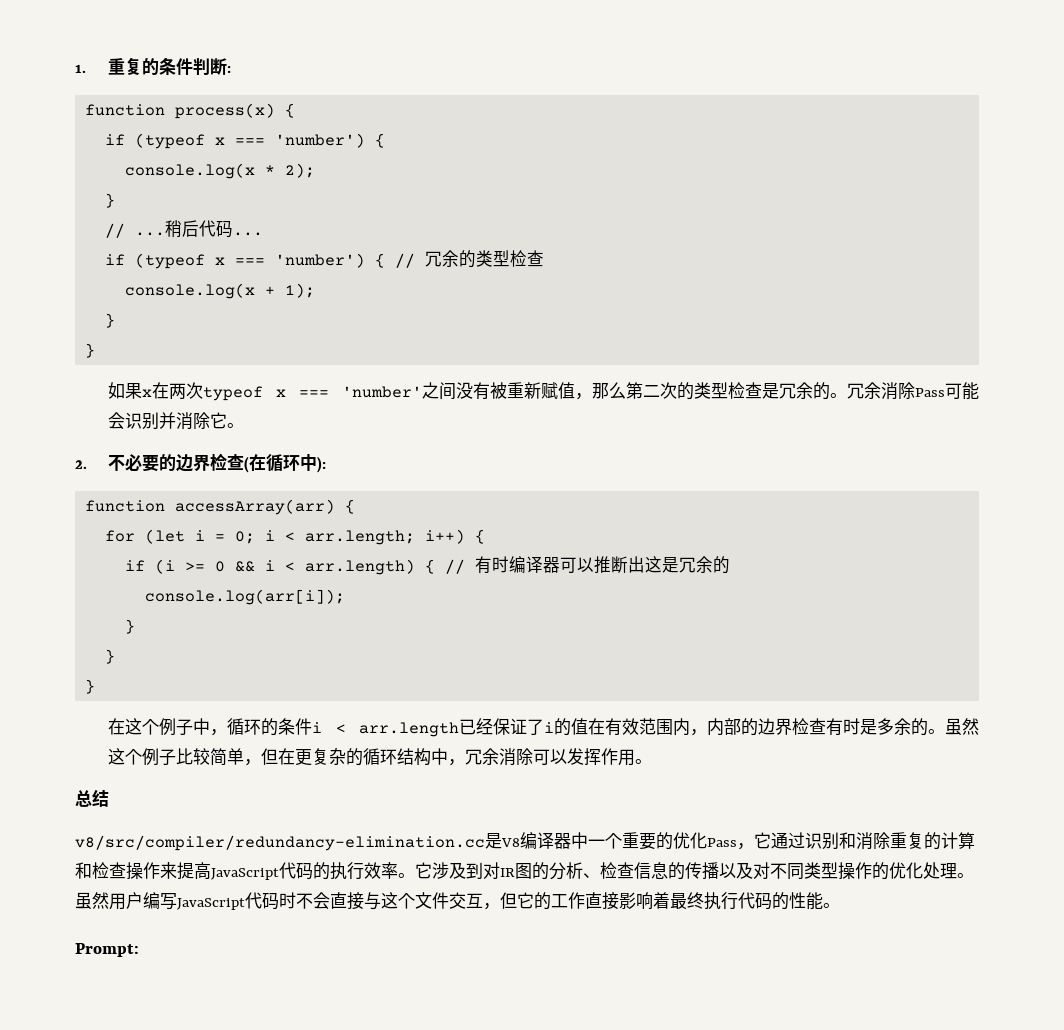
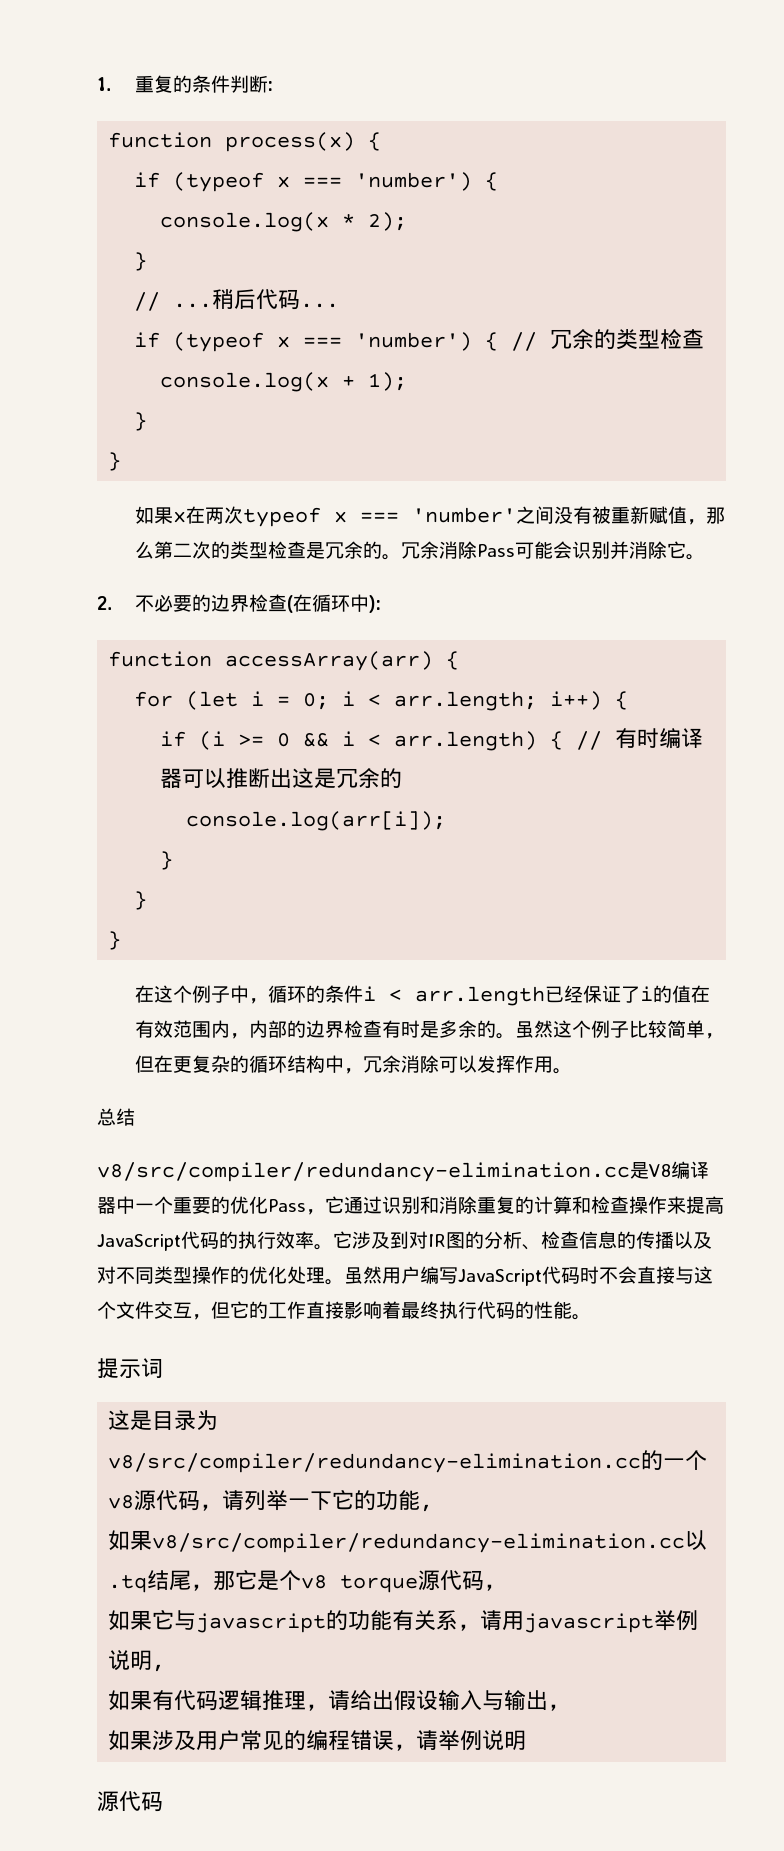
[75,943,139,957] Prompt: -> [97,1358,163,1378] [108,1410,219,1431] [108,1450,708,1473] [108,1490,434,1512] [108,1530,708,1553] [108,1570,507,1593] [108,1610,699,1633] [108,1650,166,1672] [108,1690,571,1711] [108,1730,527,1751] [97,1791,163,1812] 提示词 // 这是目录为v8/src/compiler/redundancy-elimination.cc的一个v8源代码，请列举一下它的功能, // 如果v8/src/compiler/redundancy-elimination.cc以.tq结尾，那它是个v8 torque源代码， // 如果它与javascript的功能有关系，请用javascript举例说明, // 如果有代码逻辑推理，请给出假设输入与输出， // 如果涉及用户常见的编程错误，请举例说明 // 源代码

